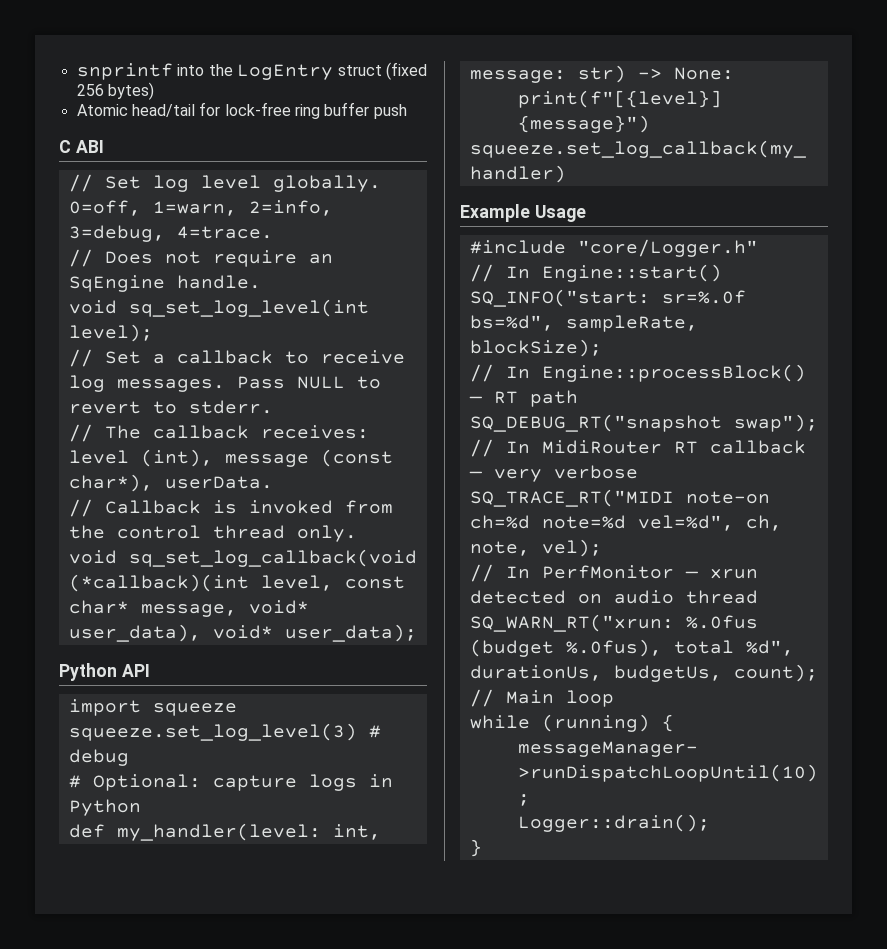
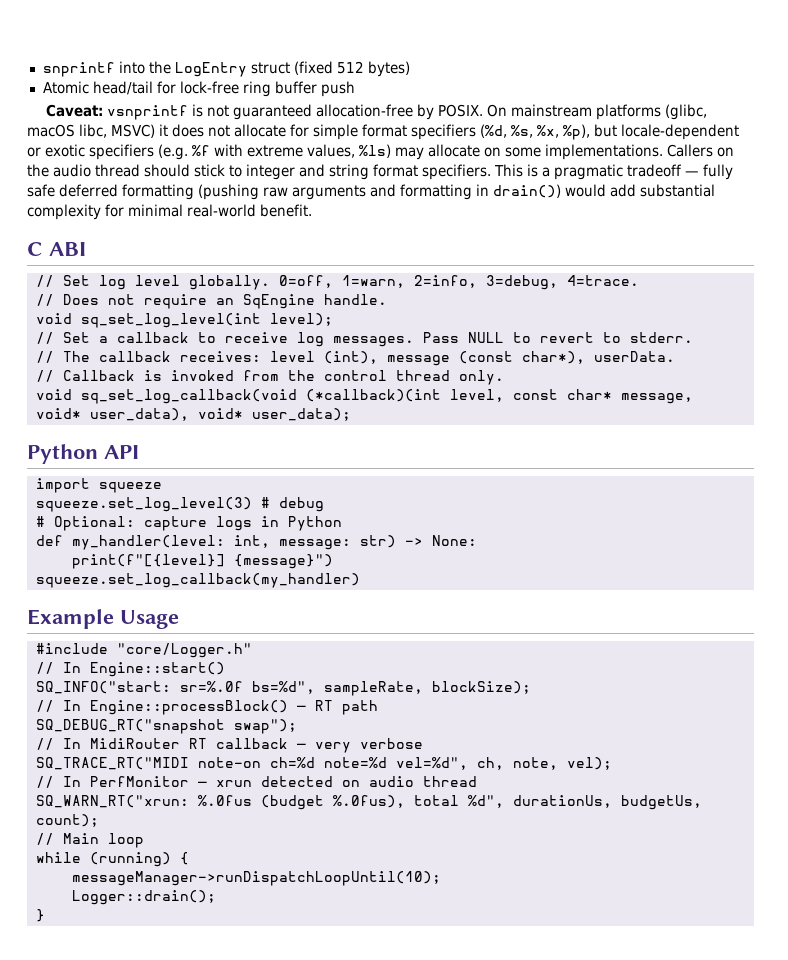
[76,84,104,96] 256 -> [336,61,364,74] 512
(407, 111) none -> [46,104,708,120] [27,124,739,140] [27,144,734,160] [27,164,733,180] [27,184,715,200] [27,204,312,220] // Caveat: vsnprintf is not guaranteed allocation-free by POSIX. On mainstream platforms (glibc, macOS libc, MSVC) it does not allocate for simple format specifiers (%d, %s, %x, %p), but locale-dependent or exotic specifiers (e.g. %f with extreme values, %ls) may allocate on some implementations. Callers on the audio thread should stick to integer and string format specifiers. This is a pragmatic tradeoff — fully safe deferred formatting (pushing raw arguments and formatting in drain()) would add substantial complexity for minimal real-world benefit.

